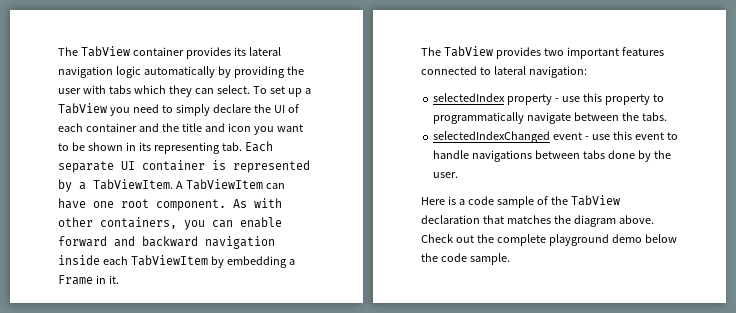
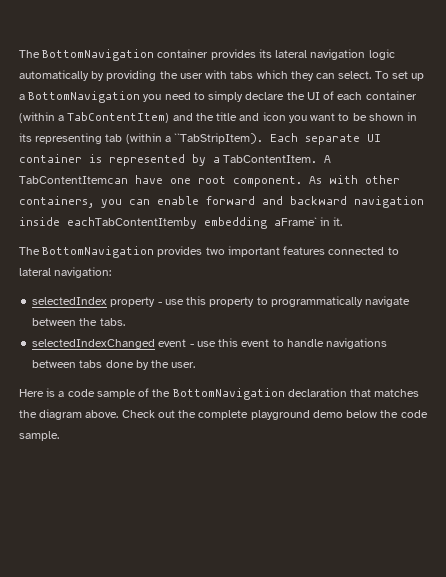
[58,46,130,57] The TabView -> [19,49,155,61] The BottomNavigation
[58,103,107,114] TabView -> [28,91,141,103] BottomNavigation
(137, 127) none -> [19,112,170,123] (within a TabContentItem)
[221,142,242,151] tab. -> [105,133,264,144] tab (within a ``TabStripItem).
[93,179,285,190] TabViewItem. A TabViewItem can -> [223,155,332,163] [19,176,128,184] TabContentItem. A TabContentItemcan
[102,255,295,268] [58,275,93,285] each TabViewItem by embedding a Frame -> [67,217,317,229] eachTabContentItemby embedding aFrame`
[443,46,493,57] TabView -> [42,246,155,258] BottomNavigation
[570,195,620,206] TabView -> [172,388,285,400] BottomNavigation

